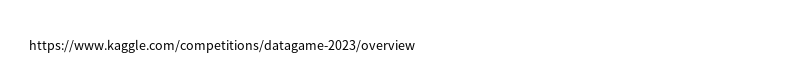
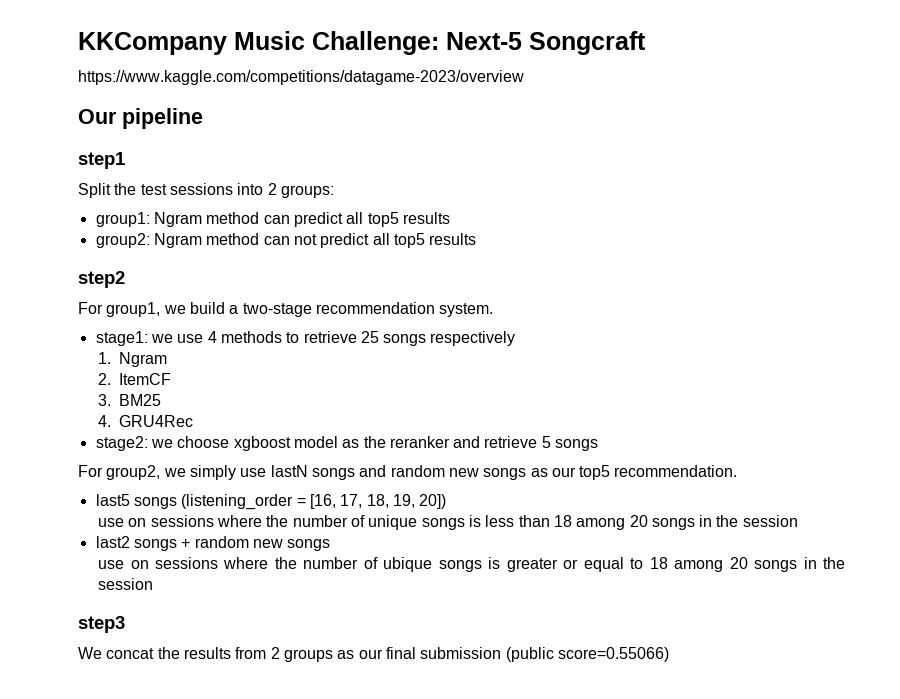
[29,39,415,53] https://www.kaggle.com/competitions/datagame-2023/overview -> [78,31,646,55] [78,70,524,85] [78,108,203,129] [78,152,125,169] [78,183,334,198] [95,212,450,227] [95,233,477,248] [78,271,125,288] [78,302,494,317] [95,331,516,346] [98,352,168,367] [98,373,172,385] [98,394,162,406] [98,415,194,427] [95,436,599,451] [78,465,738,480] [95,494,447,510] [98,515,798,530] [95,536,331,551] [98,557,846,572] [98,578,154,590] [78,616,125,633] [78,647,669,662] KKCompany Music Challenge: Next-5 Songcraft // https://www.kaggle.com/competitions/datagame-2023/overview // Our pipeline // step1 // Split the test sessions into 2 groups: // group1: Ngram method can predict all top5 results // group2: Ngram method can not predict all top5 results // step2 // For group1, we build a two-stage recommendation system. // stage1: we use 4 methods to retrieve 25 songs respectively // 1. Ngram // 2. ItemCF // 3. BM25 // 4. GRU4Rec // stage2: we choose xgboost model as the reranker and retrieve 5 songs // For group2, we simply use lastN songs and random new songs as our top5 recommendation. // last5 songs (listening_order = [16, 17, 18, 19, 20]) // use on sessions where the number of unique songs is less than 18 among 20 songs in the session // last2 songs + random new songs // use on sessions where the number of ubique songs is greater or equal to 18 among 20 songs in the session // step3 // We concat the results from 2 groups as our final submission (public score=0.55066)

